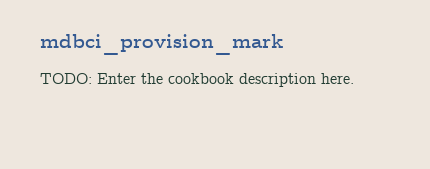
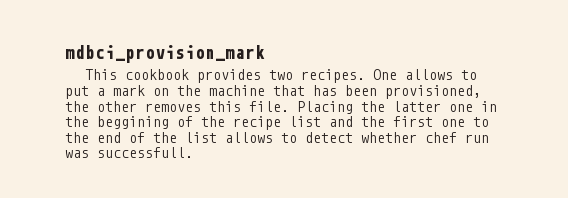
[40,73,354,87] TODO: Enter the cookbook description here. -> [85,69,478,83] [65,85,481,99] [65,101,497,114] [65,116,489,130] [65,132,489,143] [65,147,193,158] This cookbook provides two recipes. One allows to put a mark on the machine that has been provisioned, the other removes this file. Placing the latter one in the beggining of the recipe list and the first one to the end of the list allows to detect whether chef run was successfull.

